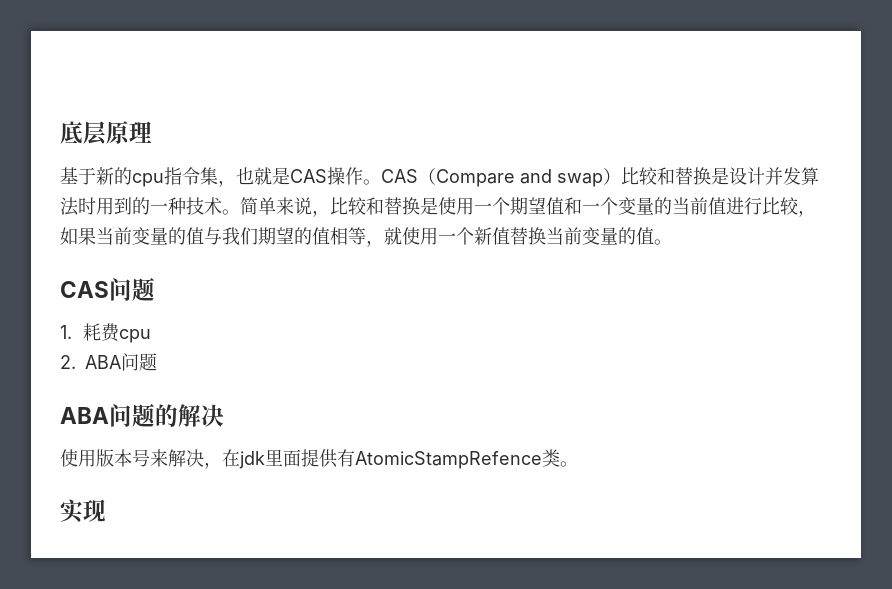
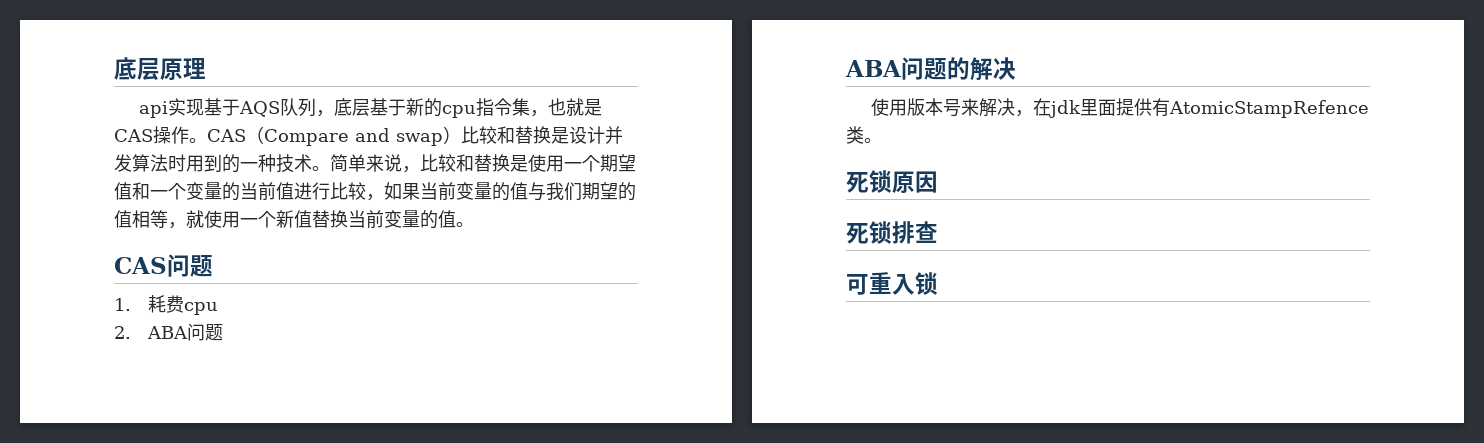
(152, 132) none -> [139,98,371,118] api实现基于AQS队列，底层
[60,499,106,523] 实现 -> [846,170,938,193] [846,221,938,244] [846,272,938,295] 死锁原因 // 死锁排查 // 可重入锁

